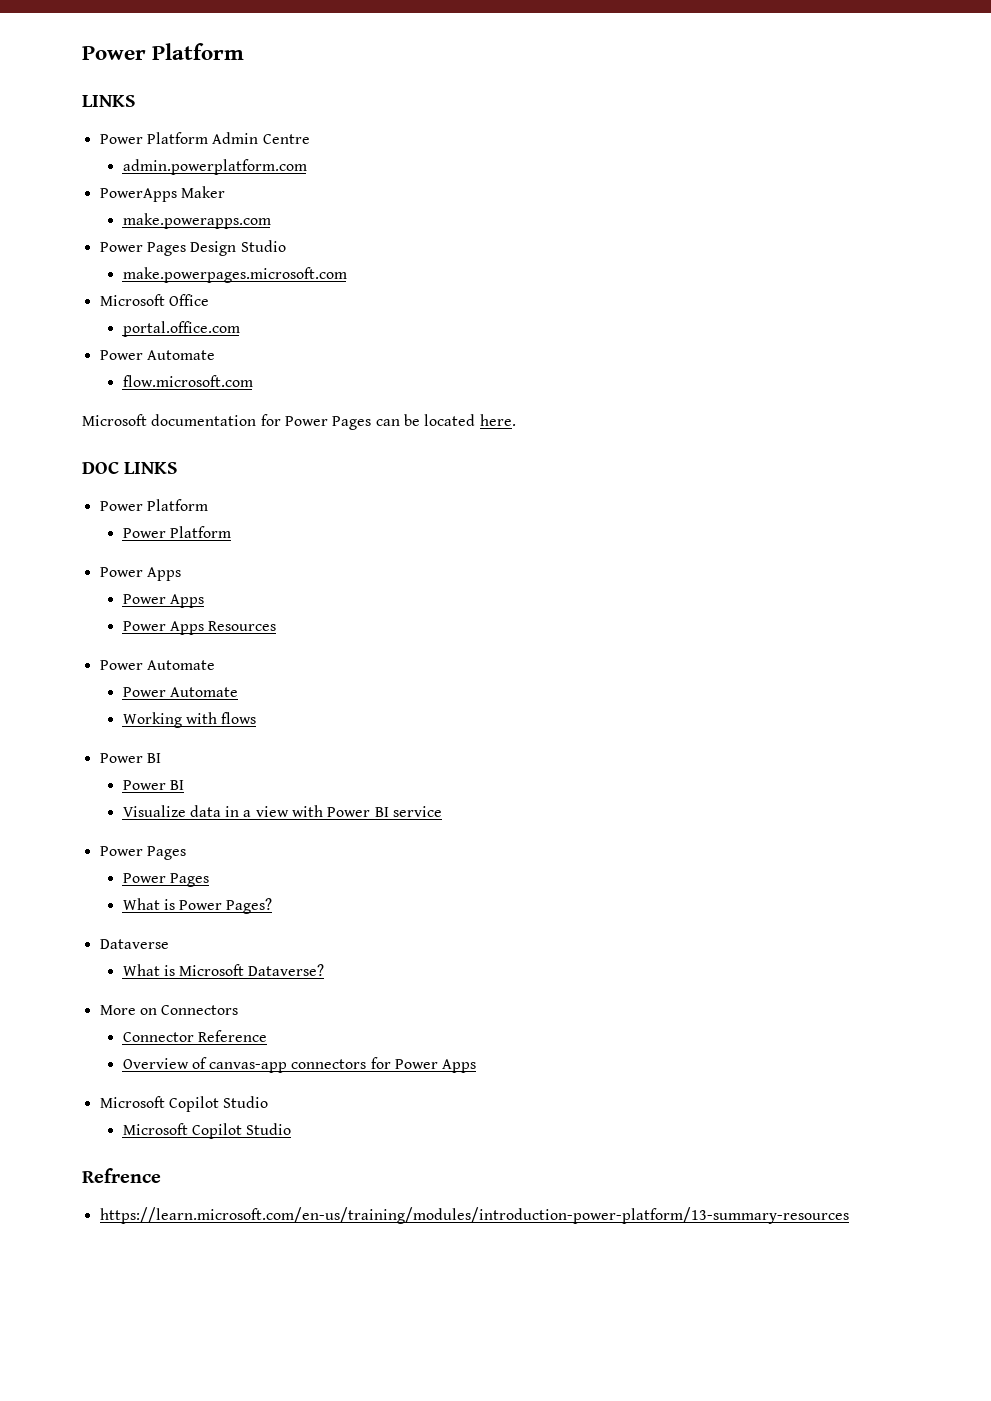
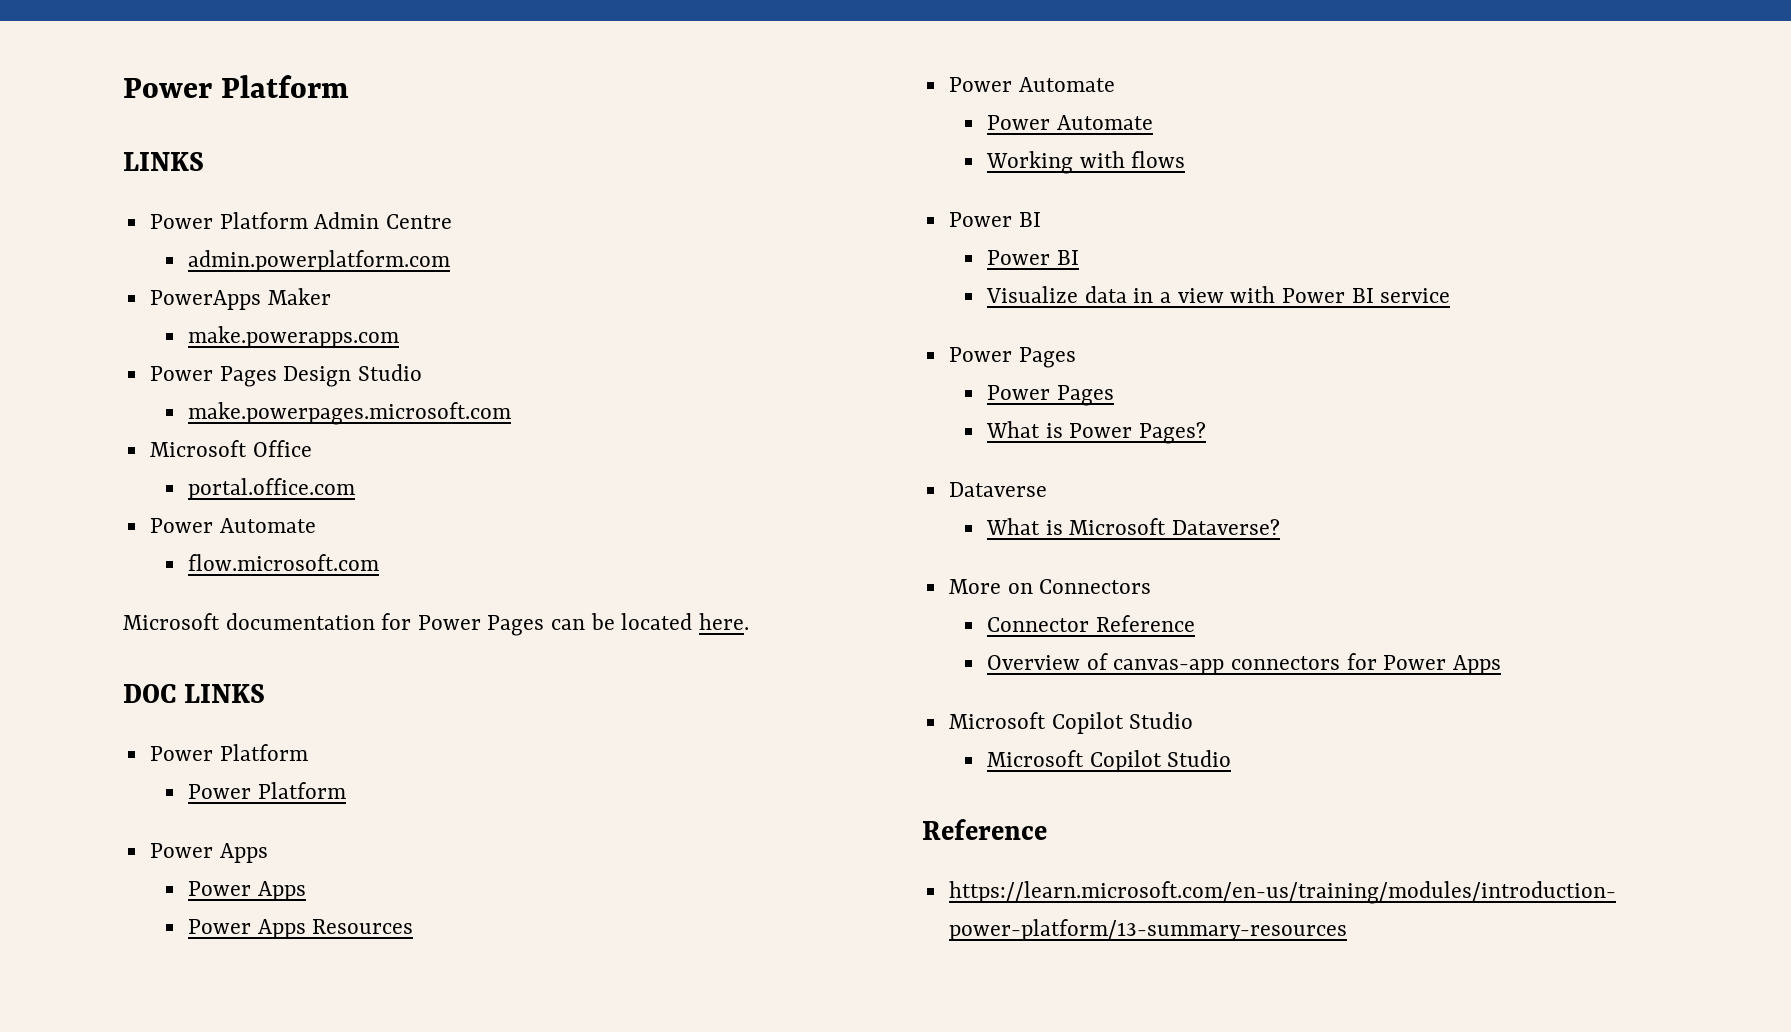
[82,1168,161,1183] Refrence -> [922,819,1047,840] Reference

